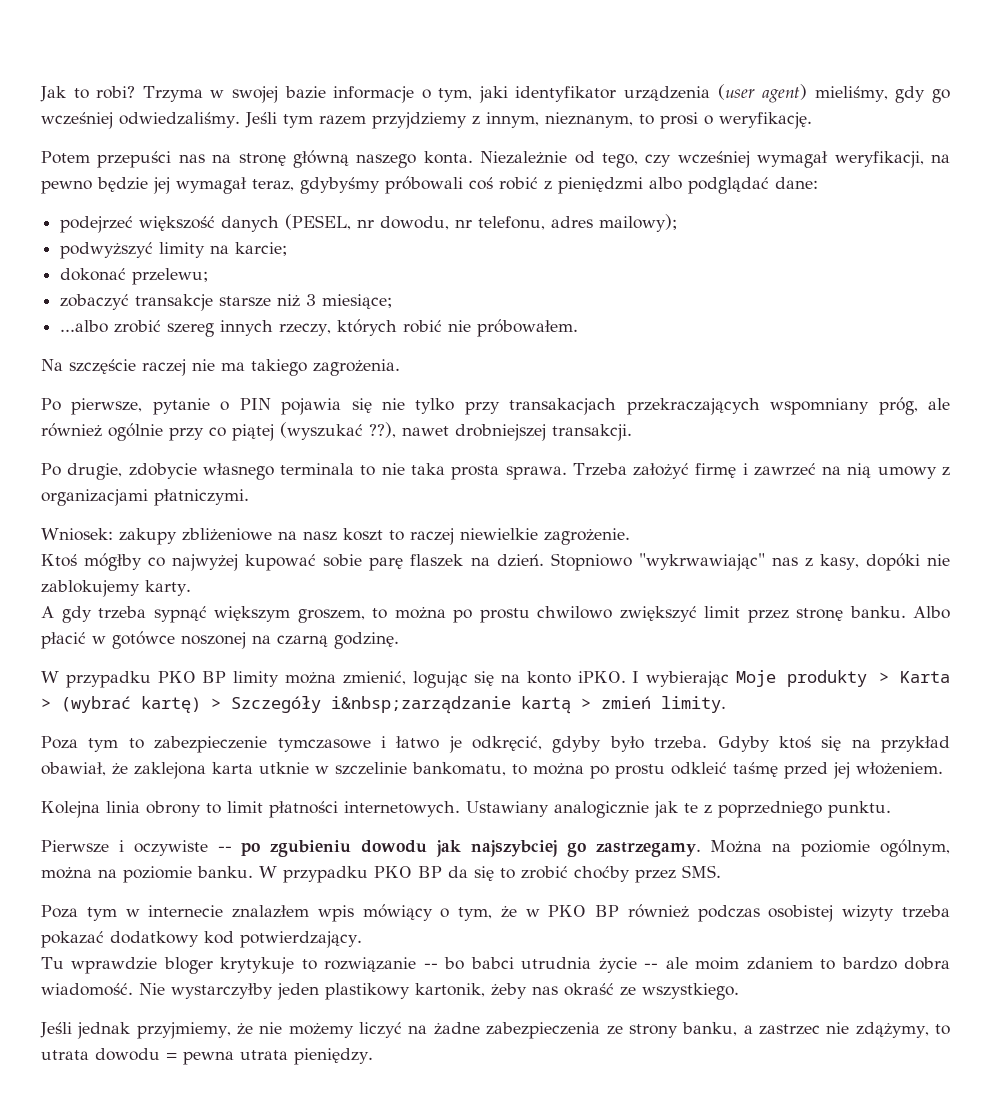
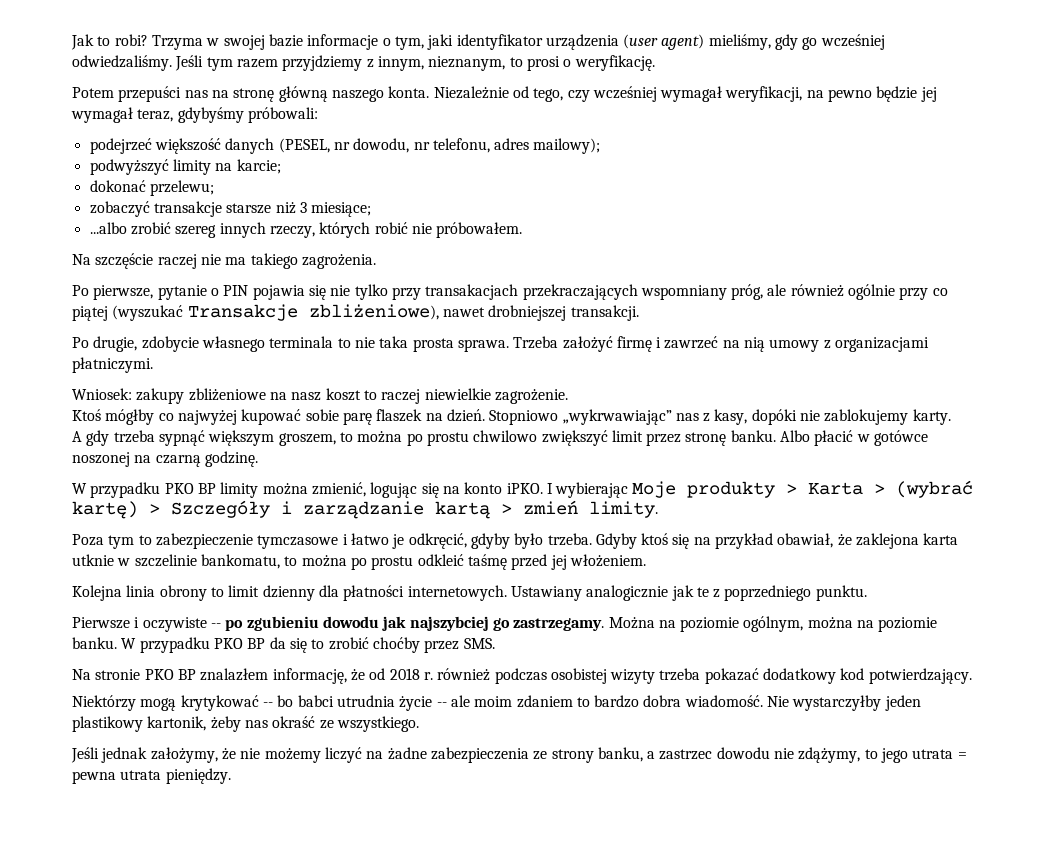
[385,176,818,194] próbowali coś robić z pieniędzmi albo podglądać dane: -> [247,107,318,123] próbowali:
[369,422,396,438] ??), -> [187,304,439,321] Transakcje zbliżeniowe),
[638,553,765,571] "wykrwawiając" -> [562,409,672,425] „wykrwawiając”
[331,696,511,714] i&nbsp;zarządzanie -> [281,501,424,519] i zarządzanie
(263, 807) none -> [262,585,339,601] dzienny dla
[41,904,620,922] Poza tym w internecie znalazłem wpis mówiący o tym, że w PKO BP -> [72,668,433,684] Na stronie PKO BP znalazłem informację, że od 2018 r.
[41,957,417,974] Tu wprawdzie bloger krytykuje to rozwiązanie -> [72,695,259,711] Niektórzy mogą krytykować
[136,1022,231,1039] przyjmiemy, -> [150,747,218,763] założymy,
(820, 1029) none -> [716,747,770,759] dowodu
[41,1048,160,1061] utrata dowodu -> [881,748,954,763] jego utrata

